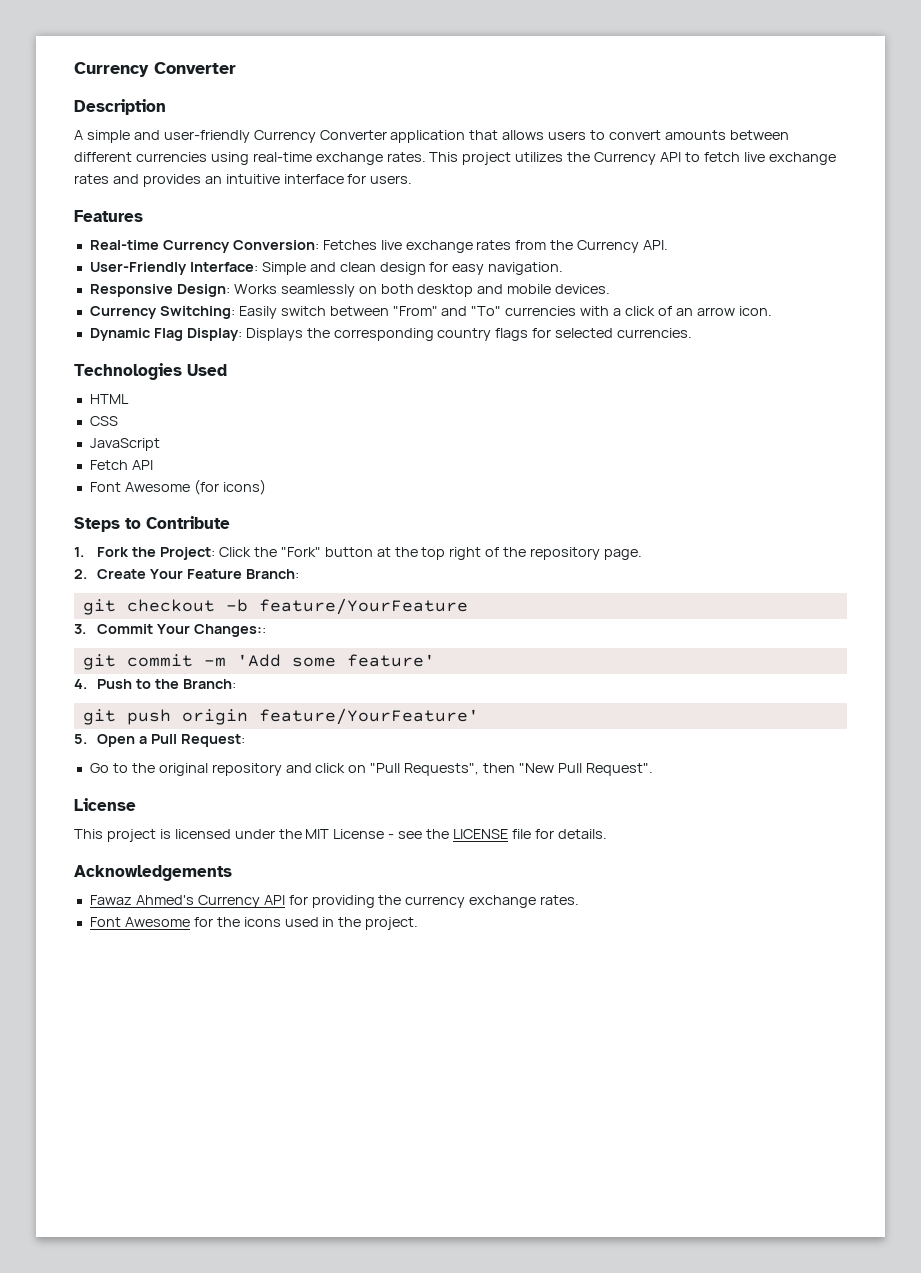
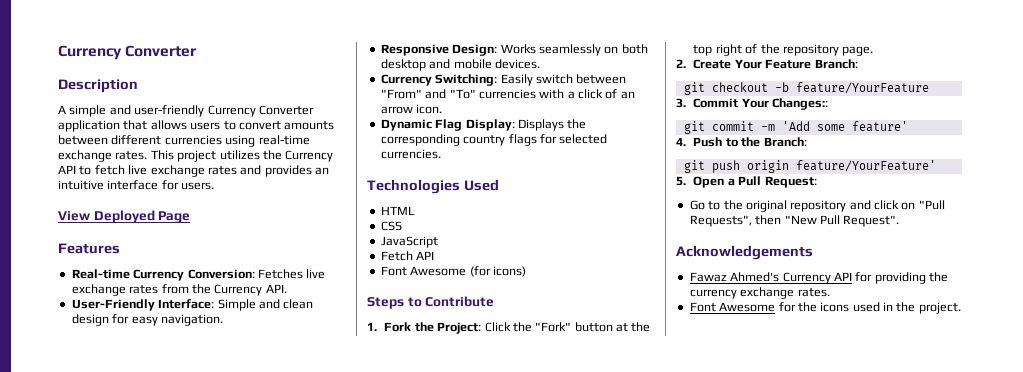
(413, 179) none -> [58,210,191,223] // View Deployed Page
[74,798,136,811] [74,829,607,842] // License // This project is licensed under the MIT License - see the LICENSE file for details. -> (900, 221) none

